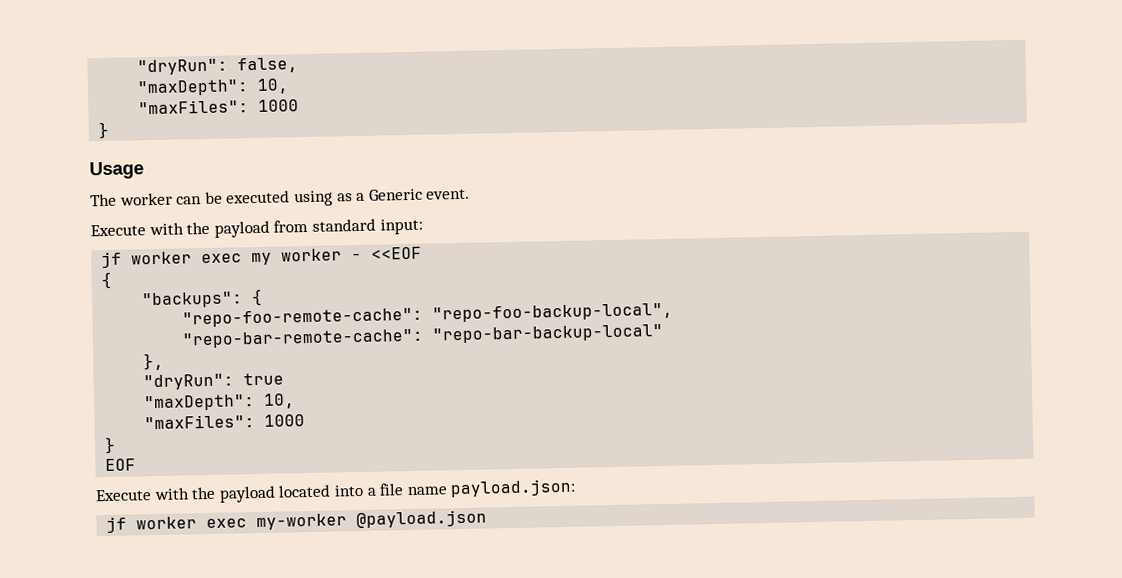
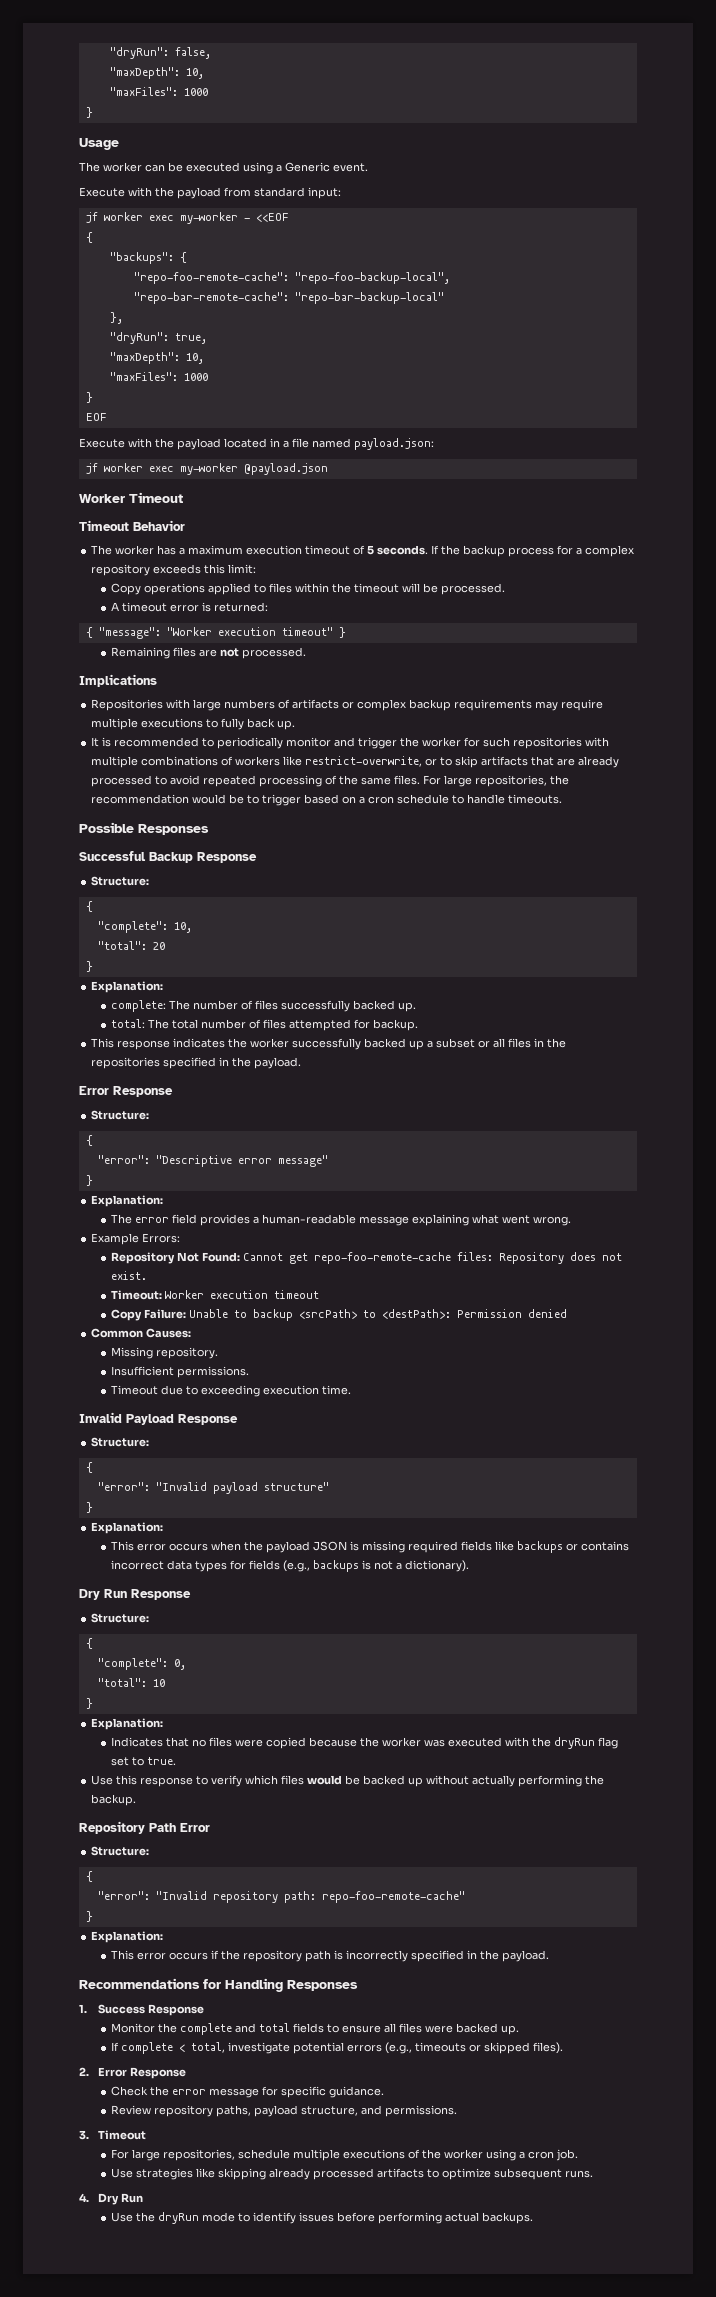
[336,193,353,202] as -> (273, 168) none
[251,248,343,266] my worker -> [179,212,238,224] my-worker
[243,372,285,386] true -> [174,333,207,344] true,
[333,484,364,497] into -> [270,438,280,447] in
[406,486,448,496] name -> [312,438,351,448] named
(488, 519) none -> [79,492,183,503] [79,520,185,531] [91,545,635,557] [91,564,257,576] [110,583,505,595] [110,602,268,612] [85,627,346,639] [110,647,306,659] [79,674,157,687] [91,699,604,711] [91,718,296,730] [91,737,610,749] [91,756,620,768] [91,775,570,787] [91,794,563,806] [79,822,209,835] [79,851,257,863] [91,876,150,886] [85,901,93,912] [97,921,192,933] [97,941,165,950] [85,961,93,972] [91,981,164,993] [110,1000,416,1012] [110,1019,418,1031] [91,1038,567,1050] [91,1057,302,1069] [79,1086,173,1097] [91,1110,150,1120] [85,1135,93,1146] [97,1155,328,1167] [85,1175,93,1186] [91,1195,164,1207] [110,1214,571,1226] [91,1233,181,1245] [110,1252,622,1264] [110,1271,147,1280] [110,1290,319,1300] [110,1309,567,1321] [91,1328,192,1338] [110,1347,218,1359] [110,1366,249,1378] [110,1385,351,1397] [79,1412,238,1425] [91,1437,150,1447] [85,1462,93,1473] [97,1482,329,1494] [85,1502,93,1513] [91,1522,164,1534] [110,1541,629,1553] [110,1560,469,1572] [79,1589,191,1600] [91,1613,150,1623] [85,1638,93,1649] [97,1658,186,1670] [97,1678,165,1687] [85,1698,93,1709] [91,1718,164,1730] [110,1737,618,1749] [110,1757,176,1766] [91,1775,605,1787] [91,1794,137,1806] [79,1821,210,1834] [91,1846,150,1856] [85,1871,93,1882] [97,1891,465,1903] [85,1911,93,1922] [91,1931,164,1943] [110,1950,549,1962] [79,1978,358,1992] [79,2004,205,2016] [110,2023,519,2035] [110,2042,563,2054] [79,2067,187,2079] [110,2086,384,2098] [110,2105,457,2117] [79,2130,147,2140] [110,2149,578,2161] [110,2168,593,2180] [79,2193,144,2205] [110,2212,533,2224] // Worker Timeout // Timeout Behavior // The worker has a maximum execution timeout of 5 seconds. If the backup process for a complex repository exceeds this limit: // Copy operations applied to files within the timeout will be processed. // A timeout error is returned: // { "message": "Worker execution timeout" } // Remaining files are not processed. // Implications // Repositories with large numbers of artifacts or complex backup requirements may require multiple executions to fully back up. // It is recommended to periodically monitor and trigger the worker for such repositories with multiple combinations of workers like restrict-overwrite, or to skip artifacts that are already processed to avoid repeated processing of the same files. For large repositories, the recommendation would be to trigger based on a cron schedule to handle timeouts. // Possible Responses // Successful Backup Response // Structure: // { // "complete": 10, // "total": 20 // } // Explanation: // complete: The number of files successfully backed up. // total: The total number of files attempted for backup. // This response indicates the worker successfully backed up a subset or all files in the repositories specified in the payload. // Error Response // Structure: // { // "error": "Descriptive error message" // } // Explanation: // The error field provides a human-readable message explaining what went wrong. // Example Errors: // Repository Not Found: Cannot get repo-foo-remote-cache files: Repository does not exist. // Timeout: Worker execution timeout // Copy Failure: Unable to backup <srcPath> to <destPath>: Permission denied // Common Causes: // Missing repository. // Insufficient permissions. // Timeout due to exceeding execution time. // Invalid Payload Response // Structure: // { // "error": "Invalid payload structure" // } // Explanation: // This error occurs when the payload JSON is missing required fields like backups or contains incorrect data types for fields (e.g., backups is not a dictionary). // Dry Run Response // Structure: // { // "complete": 0, // "total": 10 // } // Explanation: // Indicates that no files were copied because the worker was executed with the dryRun flag set to true. // Use this response to verify which files would be backed up without actually performing the backup. // Repository Path Error // Structure: // { // "error": "Invalid repository path: repo-foo-remote-cache" // } // Explanation: // This error occurs if the repository path is incorrectly specified in the payload. // Recommendations for Handling Responses // 1. Success Response // Monitor the complete and total fields to ensure all files were backed up. // If complete < total, investigate potential errors (e.g., timeouts or skipped files). // 2. Error Response // Check the error message for specific guidance. // Review repository paths, payload structure, and permissions. // 3. Timeout // For large repositories, schedule multiple executions of the worker using a cron job. // Use strategies like skipping already processed artifacts to optimize subsequent runs. // 4. Dry Run // Use the dryRun mode to identify issues before performing actual backups.

